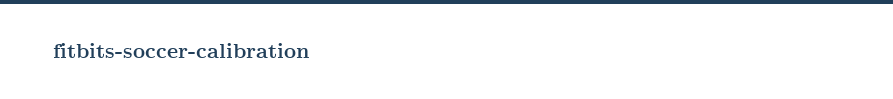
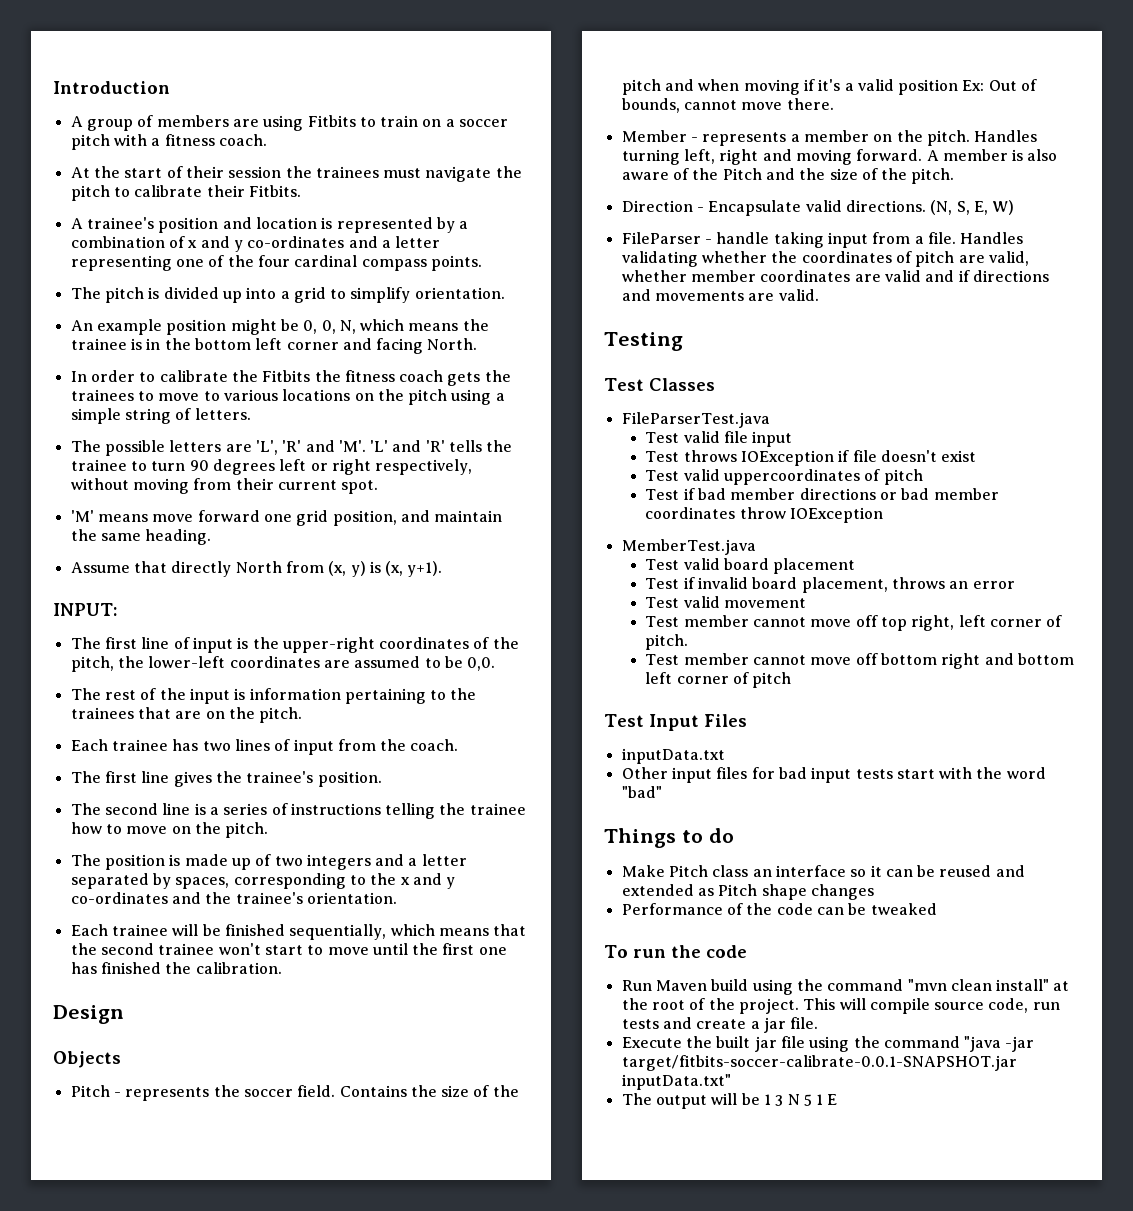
[53,43,309,58] fitbits-soccer-calibration -> [53,81,170,94] [70,115,509,131] [70,134,267,150] [70,166,522,182] [70,185,301,201] [70,217,469,233] [70,236,441,252] [70,255,482,271] [70,287,505,303] [70,319,489,335] [70,338,478,354] [70,370,511,386] [70,389,505,405] [70,408,251,424] [70,440,513,456] [70,459,473,475] [70,478,379,494] [70,510,503,526] [70,529,212,545] [70,561,443,577] [53,603,118,616] [70,637,519,653] [70,656,496,672] [70,688,477,704] [70,707,303,723] [70,739,459,755] [70,771,382,787] [70,803,526,819] [70,822,269,838] [70,854,467,870] [70,873,456,889] [70,892,397,904] [70,924,527,940] [70,943,507,955] [70,962,282,974] [53,1005,124,1024] [53,1051,121,1068] [70,1085,519,1101] [621,79,1038,95] [621,98,834,113] [621,130,1038,146] [621,149,1058,165] [621,168,955,184] [621,200,1015,216] [621,232,1024,248] [621,251,1029,267] [621,270,1049,282] [621,289,819,301] [604,332,683,351] [604,378,715,391] [621,412,770,428] [645,431,793,447] [645,450,977,466] [645,469,923,485] [645,488,999,500] [645,507,884,523] [621,539,756,555] [645,558,856,574] [645,577,1015,593] [645,596,807,608] [645,615,1063,631] [645,634,689,650] [645,653,1074,669] [645,672,792,688] [604,714,747,731] [621,748,725,764] [621,767,1046,783] [621,786,662,798] [604,828,734,848] [621,865,1025,877] [621,884,874,900] [621,903,937,915] [604,945,747,958] [621,979,1070,995] [621,998,1060,1014] [621,1017,819,1033] [621,1036,1035,1052] [621,1055,1017,1071] [621,1074,731,1090] [621,1093,838,1109] Introduction // A group of members are using Fitbits to train on a soccer pitch with a fitness coach. // At the start of their session the trainees must navigate the pitch to calibrate their Fitbits. // A trainee's position and location is represented by a combination of x and y co-ordinates and a letter representing one of the four cardinal compass points. // The pitch is divided up into a grid to simplify orientation. // An example position might be 0, 0, N, which means the trainee is in the bottom left corner and facing North. // In order to calibrate the Fitbits the fitness coach gets the trainees to move to various locations on the pitch using a simple string of letters. // The possible letters are 'L', 'R' and 'M'. 'L' and 'R' tells the trainee to turn 90 degrees left or right respectively, without moving from their current spot. // 'M' means move forward one grid position, and maintain the same heading. // Assume that directly North from (x, y) is (x, y+1). // INPUT: // The first line of input is the upper-right coordinates of the pitch, the lower-left coordinates are assumed to be 0,0. // The rest of the input is information pertaining to the trainees that are on the pitch. // Each trainee has two lines of input from the coach. // The first line gives the trainee's position. // The second line is a series of instructions telling the trainee how to move on the pitch. // The position is made up of two integers and a letter separated by spaces, corresponding to the x and y co-ordinates and the trainee's orientation. // Each trainee will be finished sequentially, which means that the second trainee won't start to move until the first one has finished the calibration. // Design // Objects // Pitch - represents the soccer field. Contains the size of the pitch and when moving if it's a valid position Ex: Out of bounds, cannot move there. // Member - represents a member on the pitch. Handles turning left, right and moving forward. A member is also aware of the Pitch and the size of the pitch. // Direction - Encapsulate valid directions. (N, S, E, W) // FileParser - handle taking input from a file. Handles validating whether the coordinates of pitch are valid, whether member coordinates are valid and if directions and movements are valid. // Testing // Test Classes // FileParserTest.java // Test valid file input // Test throws IOException if file doesn't exist // Test valid uppercoordinates of pitch // Test if bad member directions or bad member coordinates throw IOException // MemberTest.java // Test valid board placement // Test if invalid board placement, throws an error // Test valid movement // Test member cannot move off top right, left corner of pitch. // Test member cannot move off bottom right and bottom left corner of pitch // Test Input Files // inputData.txt // Other input files for bad input tests start with the word "bad" // Things to do // Make Pitch class an interface so it can be reused and extended as Pitch shape changes // Performance of the code can be tweaked // To run the code // Run Maven build using the command "mvn clean install" at the root of the project. This will compile source code, run tests and create a jar file. // Execute the built jar file using the command "java -jar target/fitbits-soccer-calibrate-0.0.1-SNAPSHOT.jar inputData.txt" // The output will be 1 3 N 5 1 E

